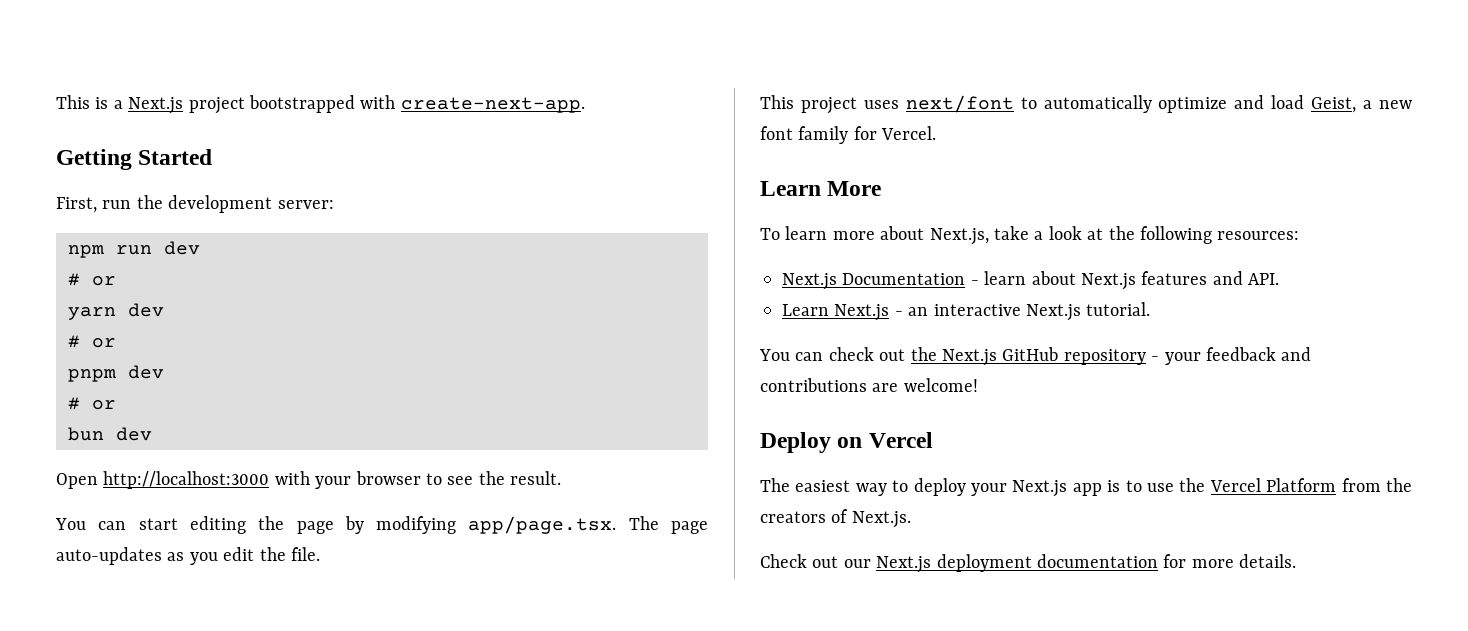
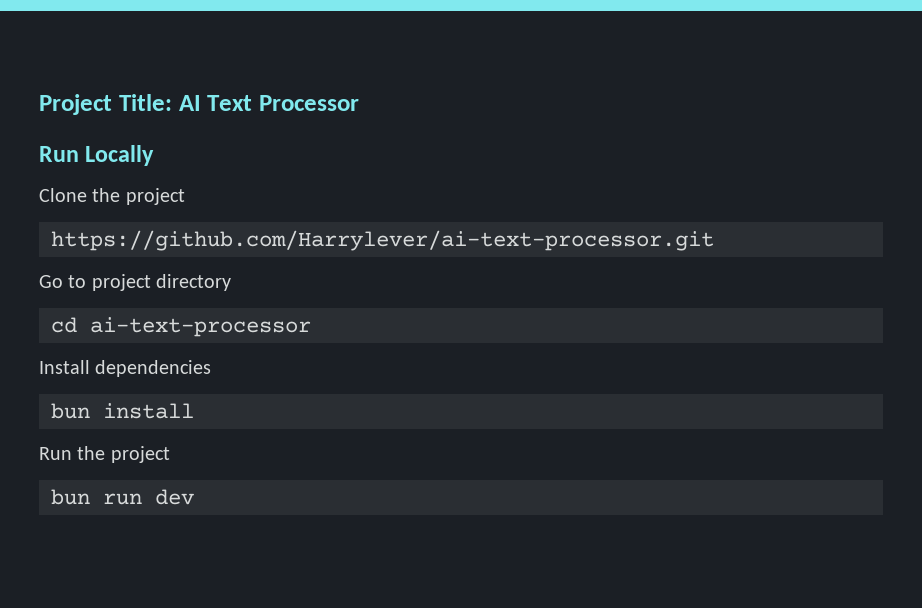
[56,95,585,114] [56,149,213,170] [56,195,334,213] [68,241,200,258] [68,273,116,286] [68,303,164,320] [68,335,116,348] [68,365,164,382] [68,397,116,410] [68,427,152,441] [56,471,562,489] [55,516,708,534] [56,547,320,565] [760,95,1412,114] [760,126,937,144] [760,181,882,196] [760,226,1300,245] [782,271,1280,290] [782,302,1151,321] [759,347,1312,366] [760,378,978,392] [760,432,933,453] [760,478,1412,497] [760,509,911,528] [760,554,1297,573] This is a Next.js project bootstrapped with create-next-app. // Getting Started // First, run the development server: // npm run dev // # or // yarn dev // # or // pnpm dev // # or // bun dev // Open http://localhost:3000 with your browser to see the result. // You can start editing the page by modifying app/page.tsx. The page auto-updates as you edit the file. // This project uses next/font to automatically optimize and load Geist, a new font family for Vercel. // Learn More // To learn more about Next.js, take a look at the following resources: // Next.js Documentation - learn about Next.js features and API. // Learn Next.js - an interactive Next.js tutorial. // You can check out the Next.js GitHub repository - your feedback and contributions are welcome! // Deploy on Vercel // The easiest way to deploy your Next.js app is to use the Vercel Platform from the creators of Next.js. // Check out our Next.js deployment documentation for more details. -> [39,94,359,115] [39,145,155,166] [39,188,185,205] [51,230,714,251] [39,274,232,291] [51,317,311,337] [39,360,212,377] [51,403,194,419] [39,446,170,463] [51,489,194,505] Project Title: AI Text Processor // Run Locally // Clone the project // https://github.com/Harrylever/ai-text-processor.git // Go to project directory // cd ai-text-processor // Install dependencies // bun install // Run the project // bun run dev

